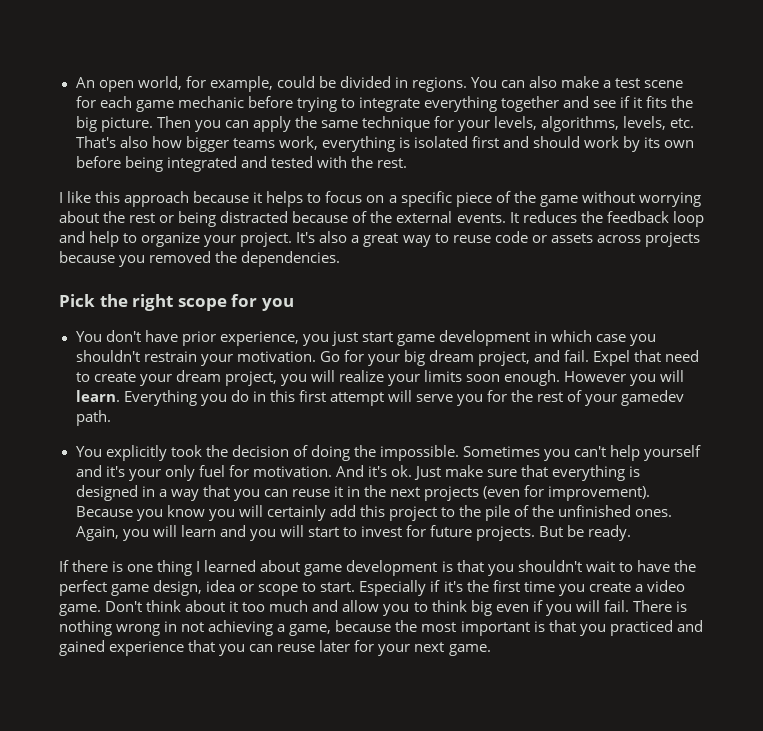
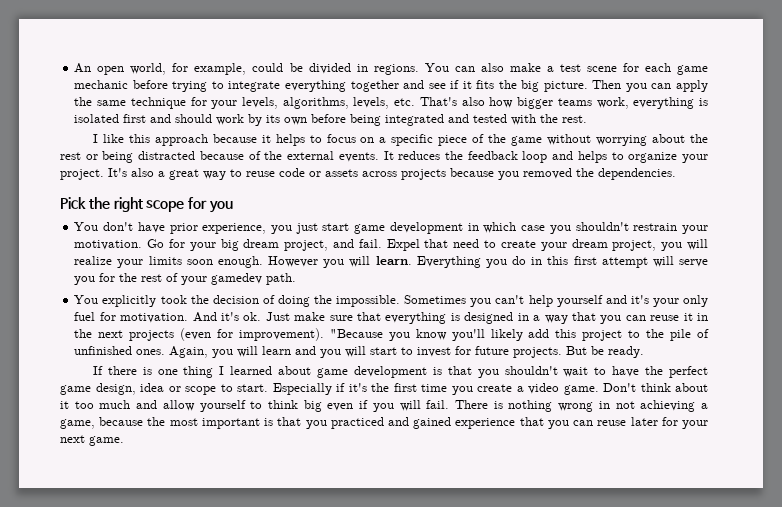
[89,231,120,247] help -> [577,151,607,163] helps
[75,506,133,517] Because -> [329,329,383,338] "Because
[208,505,326,521] you will certainly -> [451,329,523,341] you'll likely
[532,505,555,517] the -> (709, 333) none
[383,604,410,616] you -> [199,400,246,412] yourself

